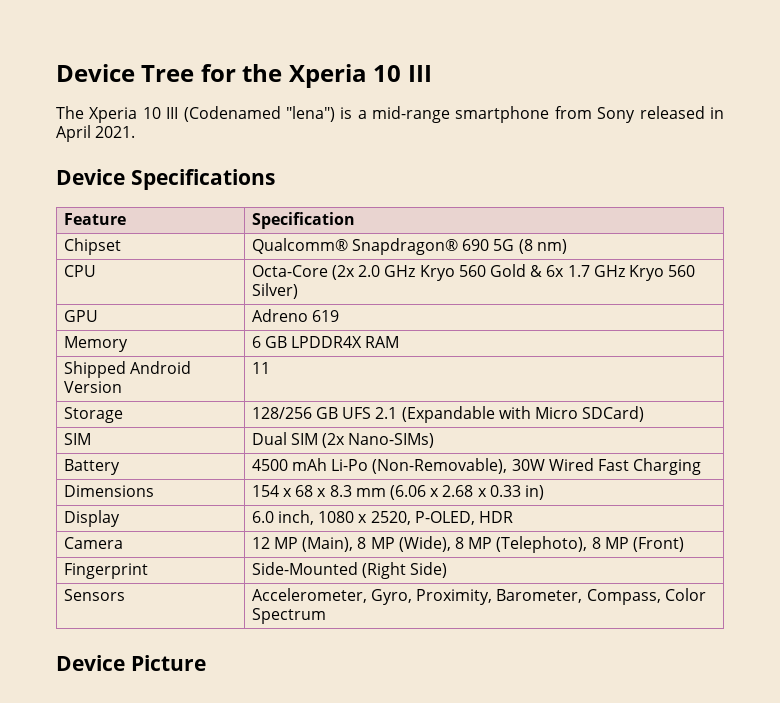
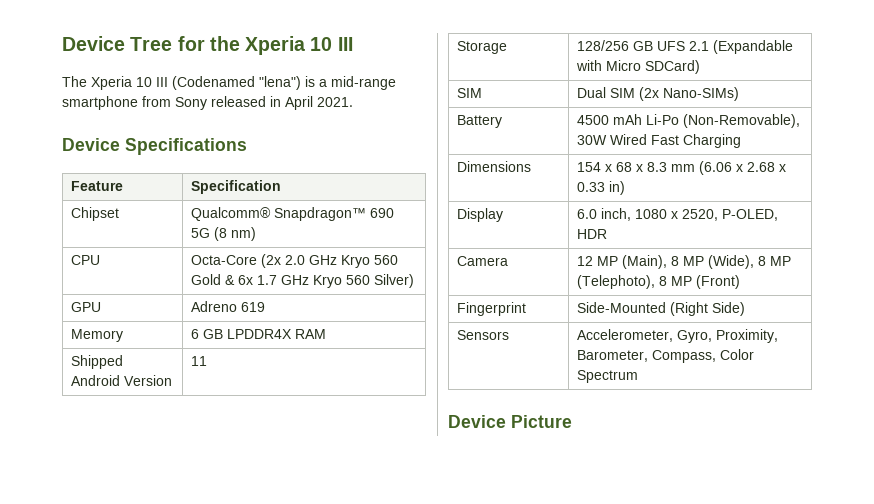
[352,238,459,255] Snapdragon® -> [274,207,367,221] Snapdragon™

